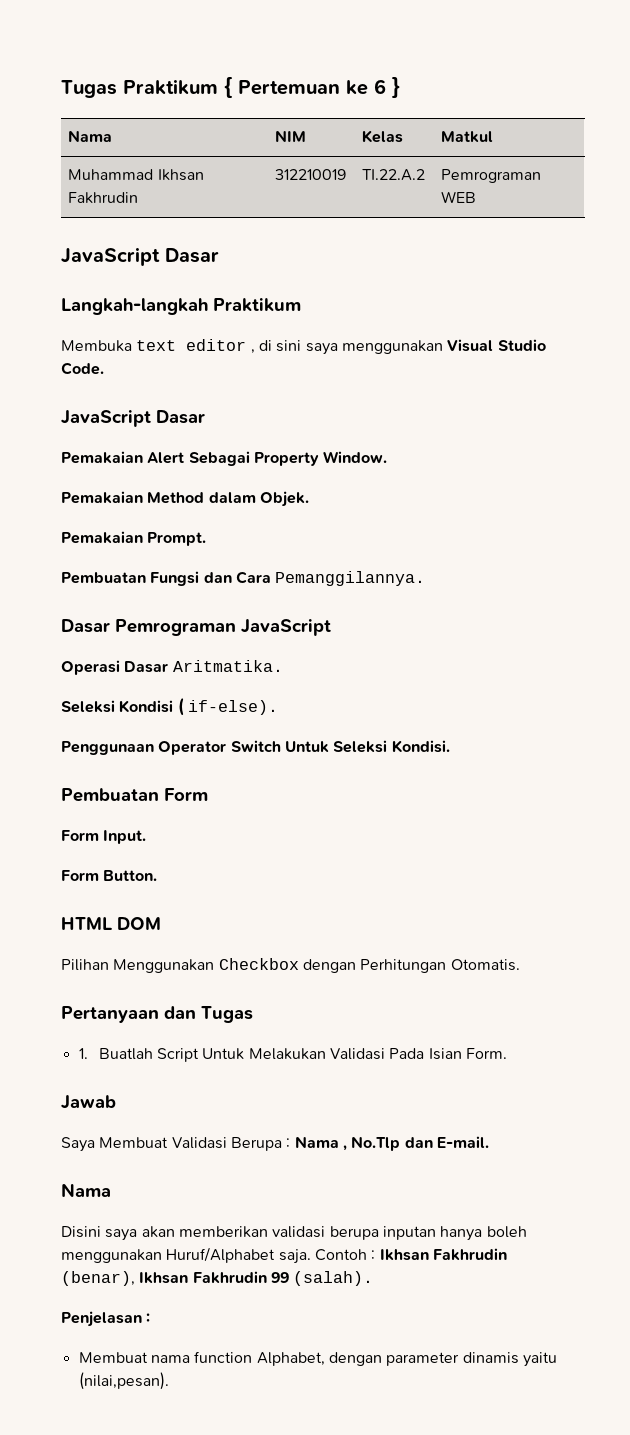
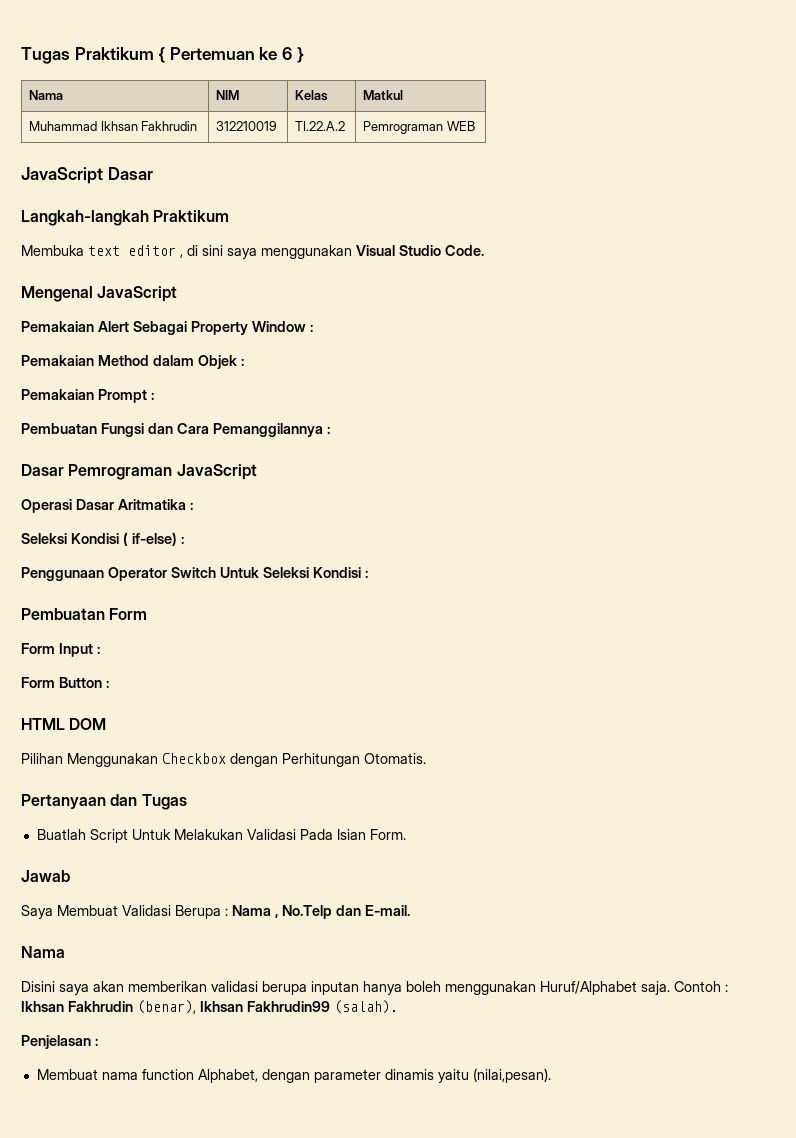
[61,410,205,427] JavaScript Dasar -> [21,286,178,302] Mengenal JavaScript
[323,451,388,463] Window. -> [252,321,313,332] Window :
[259,491,309,507] [61,531,207,546] Objek. // Pemakaian Prompt. -> [198,355,244,369] [21,389,154,403] Objek : // Pemakaian Prompt :
[275,571,426,586] Pemanggilannya. -> [213,423,330,437] Pemanggilannya :
[172,660,283,672] Aritmatika. -> [118,499,193,510] Aritmatika :
[187,700,278,715] if-else). -> [132,532,184,546] if-else) :
[391,740,450,753] Kondisi. -> [313,567,368,578] Kondisi :
[103,830,147,844] [61,870,158,881] Input. // Form Button. -> [59,643,100,657] [21,677,109,688] Input : // Form Button :
[78,1048,88,1059] 1. -> (187, 802) none
[351,1136,401,1151] No.Tlp -> [282,905,332,919] No.Telp
[192,1271,289,1284] Fakhrudin 99 -> [247,1001,330,1012] Fakhrudin99

